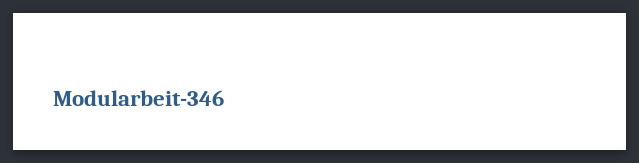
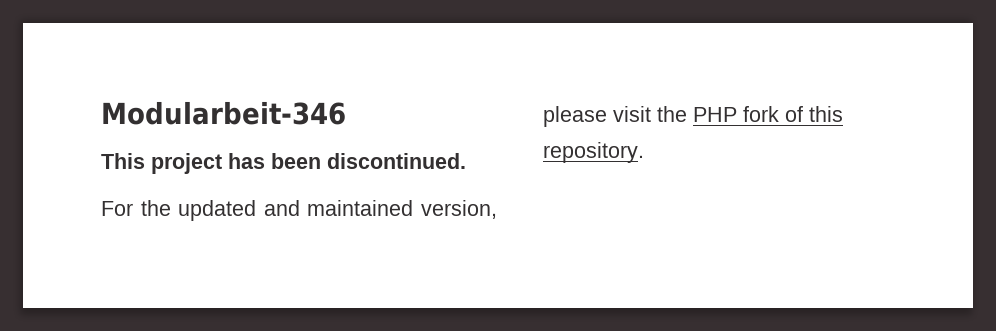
(224, 98) none -> [101,153,466,174] [101,200,497,221] [543,106,843,127] [543,142,644,163] // This project has been discontinued. // For the updated and maintained version, please visit the PHP fork of this repository.

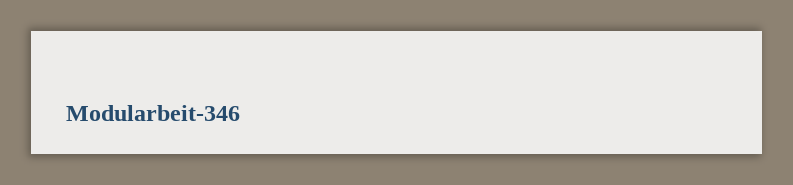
[101,153,466,174] [101,200,497,221] [543,106,843,127] [543,142,644,163] // This project has been discontinued. // For the updated and maintained version, please visit the PHP fork of this repository. -> (240, 113) none

